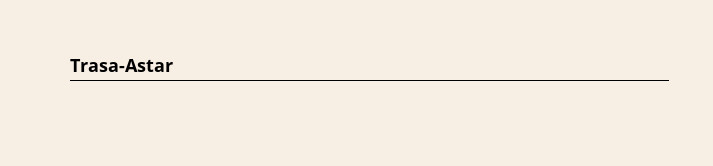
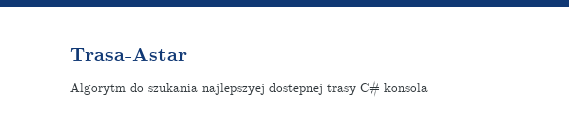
(173, 65) none -> [70,80,428,97] // Algorytm do szukania najlepszyej dostepnej trasy C# konsola

